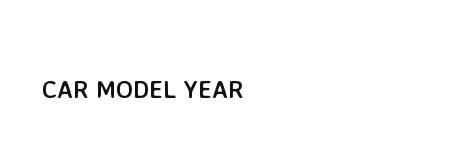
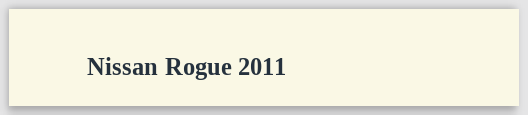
[42,81,244,98] CAR MODEL YEAR -> [87,57,287,80] Nissan Rogue 2011

